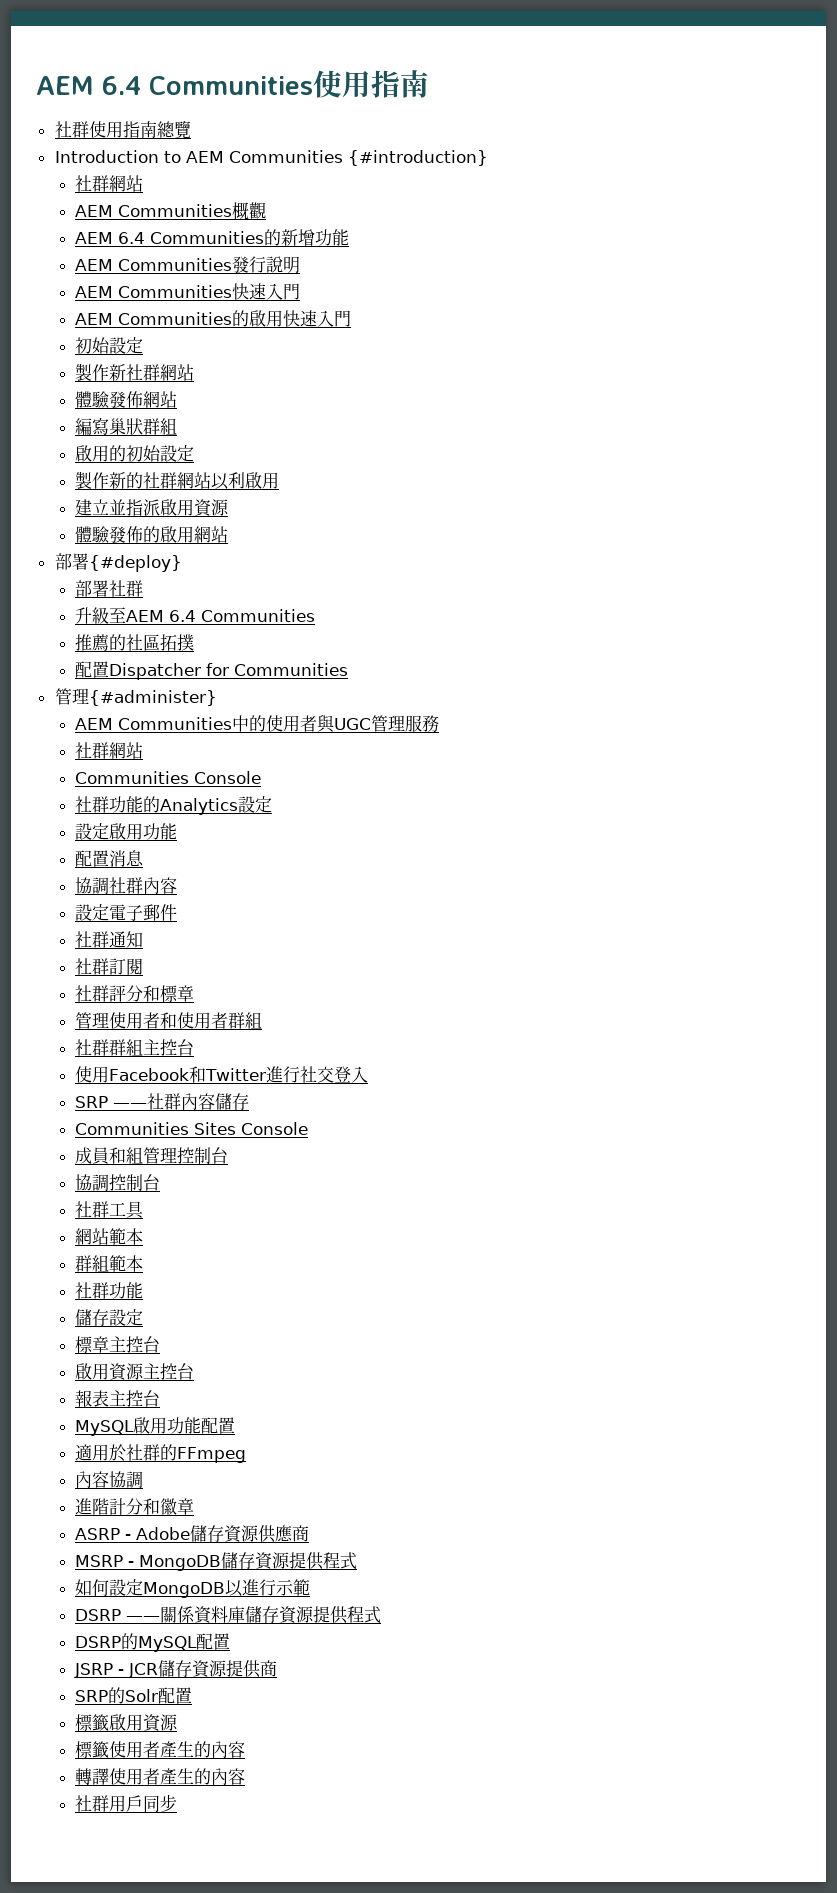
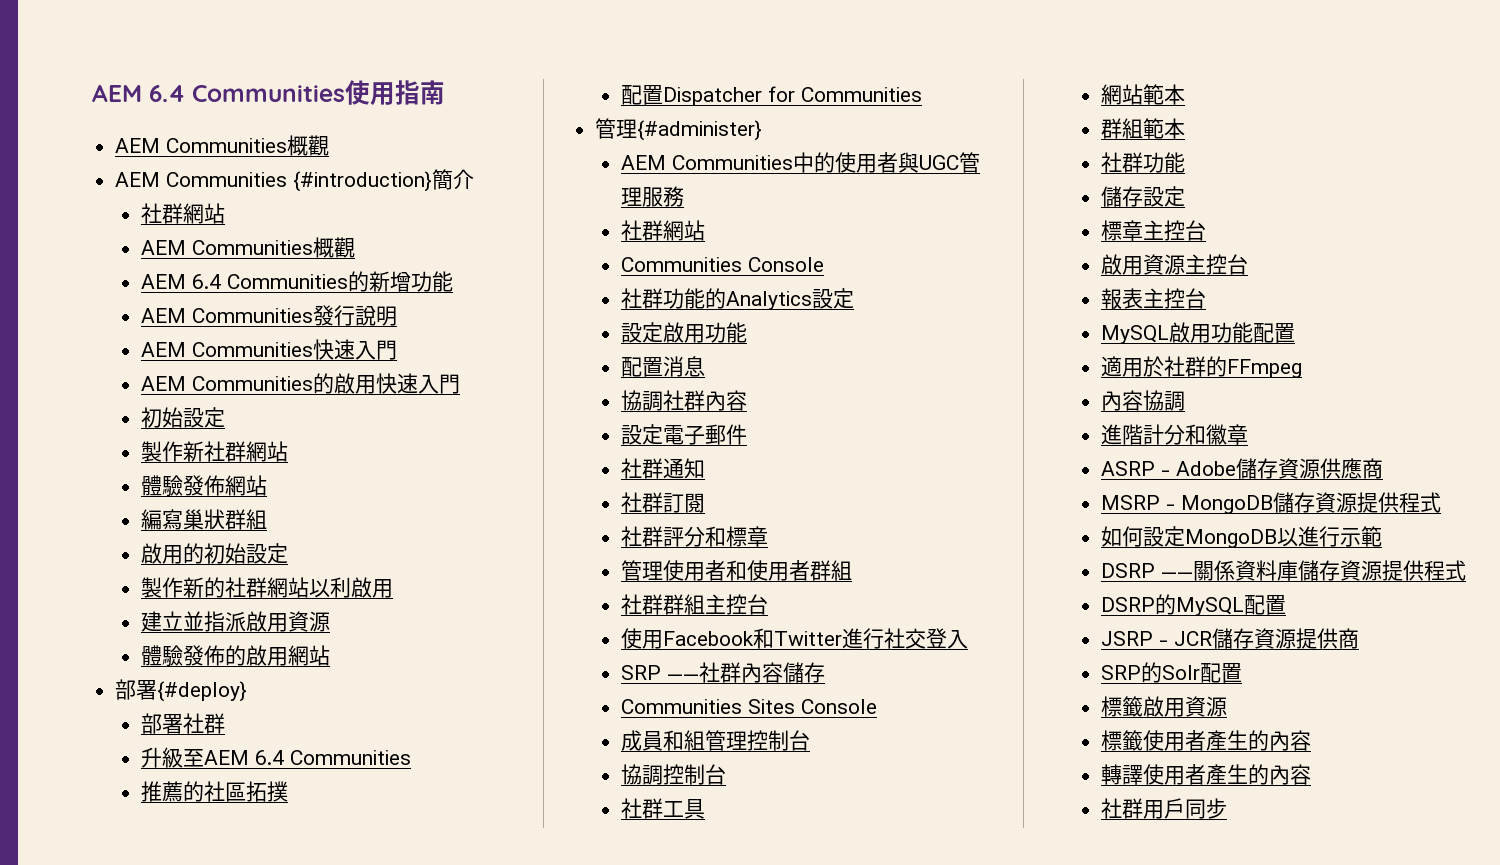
[54,121,191,139] [54,150,181,163] 社群使用指南總覽 // Introduction to -> [115,135,330,156] AEM Communities概觀 //
(488, 158) none -> [432,169,475,190] 簡介

